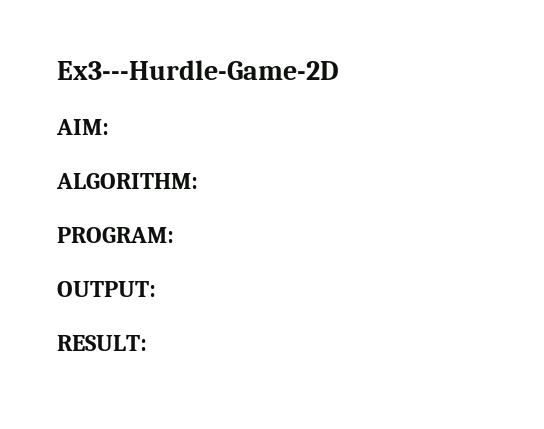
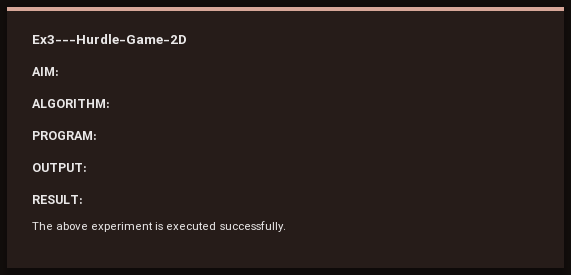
(147, 343) none -> [32,221,286,232] // The above experiment is executed successfully.

